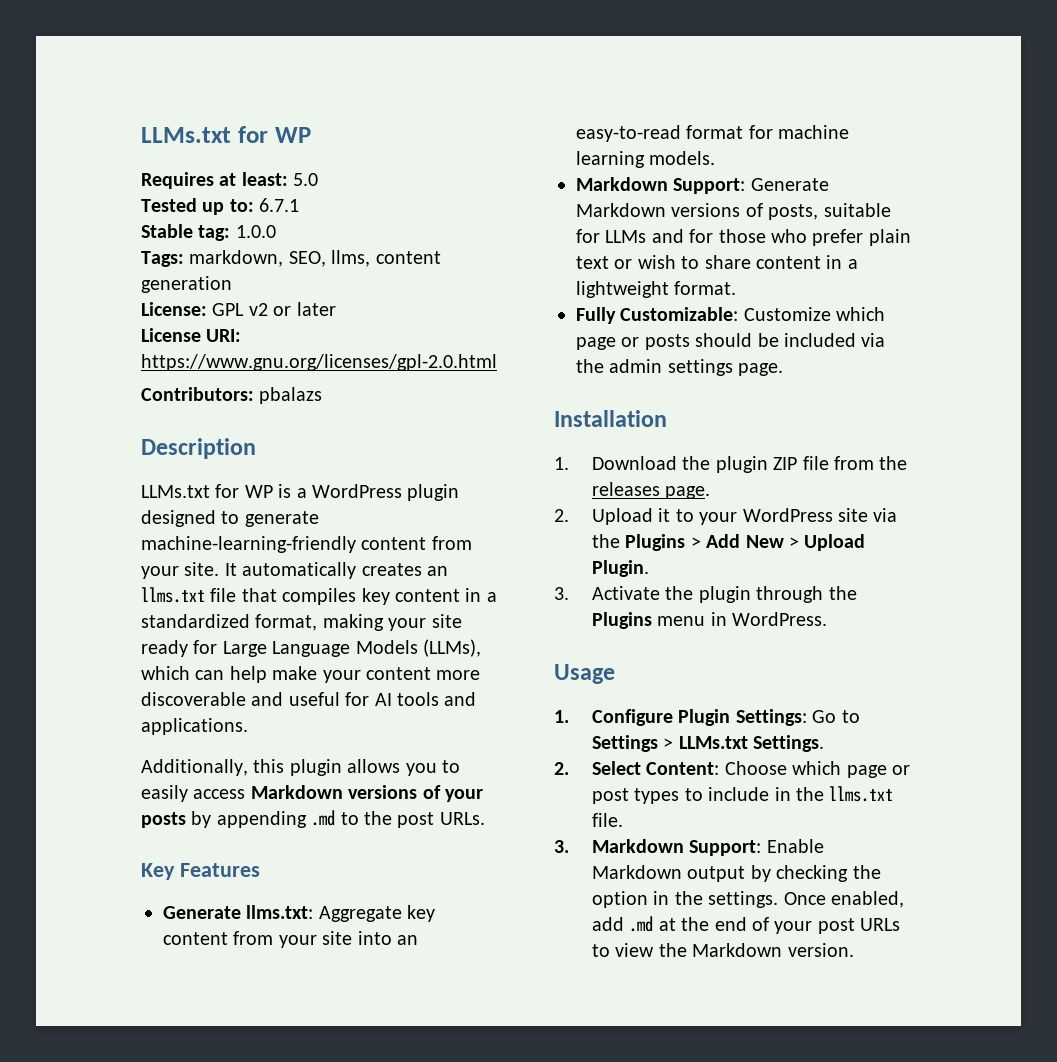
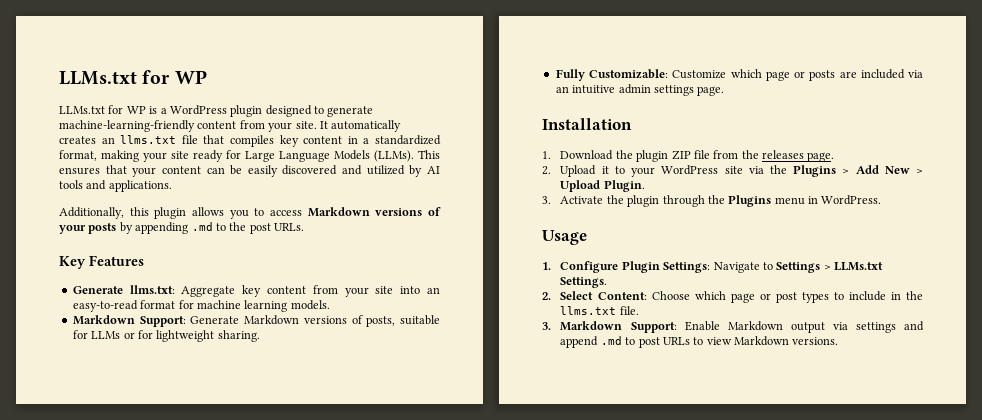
[141,126,311,143] [141,172,319,189] [141,198,300,215] [141,224,276,241] [141,250,441,267] [141,276,232,293] [141,302,336,316] [141,328,242,342] [141,354,497,371] [141,387,323,404] [141,438,256,459] LLMs.txt for WP // Requires at least: 5.0 // Tested up to: 6.7.1 // Stable tag: 1.0.0 // Tags: markdown, SEO, llms, content generation // License: GPL v2 or later // License URI: https://www.gnu.org/licenses/gpl-2.0.html // Contributors: pbalazs // Description -> [59,70,207,85] LLMs.txt for WP
[423,639,481,657] [141,666,481,683] [141,692,370,706] (LLMs), which can help make your content more discoverable and useful for -> [374,150,440,162] [59,165,423,177] (LLMs). This ensures that your content can be easily discovered and utilized by
[141,785,188,802] easily -> (265, 212) none
[651,229,911,246] [576,255,858,269] [576,281,737,298] and for those who prefer plain text or wish to share content in a lightweight format. -> [123,330,260,342] or for lightweight sharing.
[695,333,886,347] [576,359,604,373] should be included via the -> [839,69,923,79] [555,85,616,94] are included via an intuitive
[812,710,837,723] Go -> [713,262,760,273] Navigate
[750,865,881,882] [591,891,904,908] [591,916,813,934] by checking the option in the settings. Once enabled, add .md at the end of your -> [832,321,924,333] [560,336,636,348] via settings and append .md to
[658,943,854,957] the Markdown version. -> [734,336,839,346] Markdown versions.

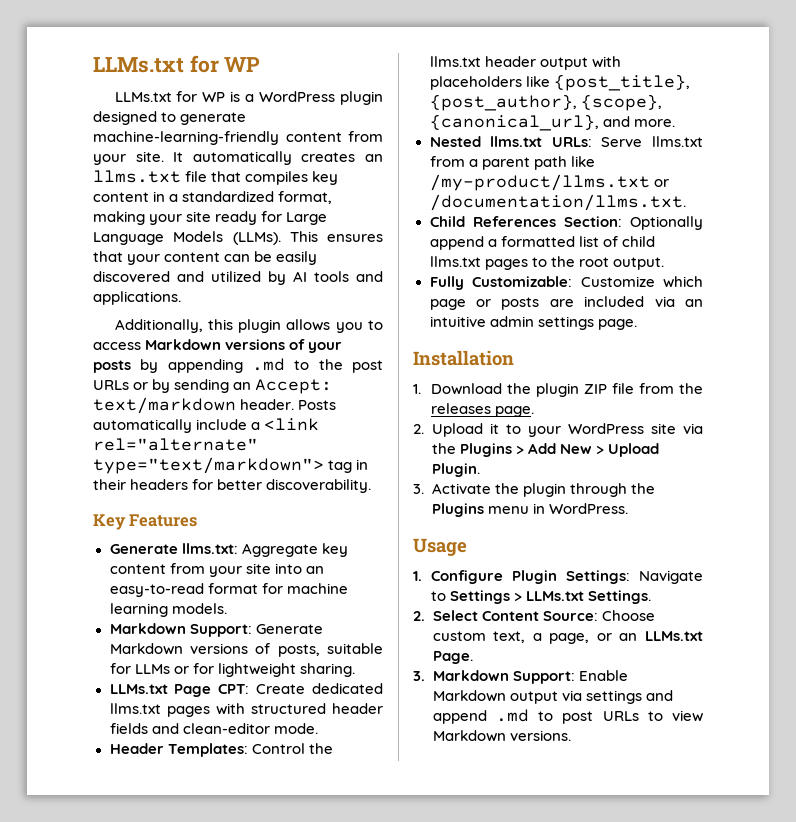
[274,223,304,231] URLs. -> [93,379,333,394] [93,397,337,414] [93,418,320,433] [93,438,258,451] [93,457,369,474] [93,479,372,493] URLs or by sending an Accept: text/markdown header. Posts automatically include a <link rel="alternate" type="text/markdown"> tag in their headers for better discoverability.
(260, 336) none -> [109,683,383,697] [109,703,383,717] [109,723,318,734] [109,743,333,757] [429,56,621,70] [429,74,690,91] [429,94,662,111] [429,114,675,131] [429,136,703,147] [429,156,595,170] [429,174,669,191] [429,194,686,211] [429,216,703,230] [429,236,655,250] [429,256,664,270] // LLMs.txt Page CPT: Create dedicated llms.txt pages with structured header fields and clean-editor mode. // Header Templates: Control the llms.txt header output with placeholders like {post_title}, {post_author}, {scope}, {canonical_url}, and more. // Nested llms.txt URLs: Serve llms.txt from a parent path like /my-product/llms.txt or /documentation/llms.txt. // Child References Section: Optionally append a formatted list of child llms.txt pages to the root output.
[597,291,924,303] [560,306,639,315] Content: Choose which page or post types to include in the llms.txt file. -> [481,610,655,621] [432,631,703,644] [432,651,473,664] Content Source: Choose custom text, a page, or an LLMs.txt Page.

